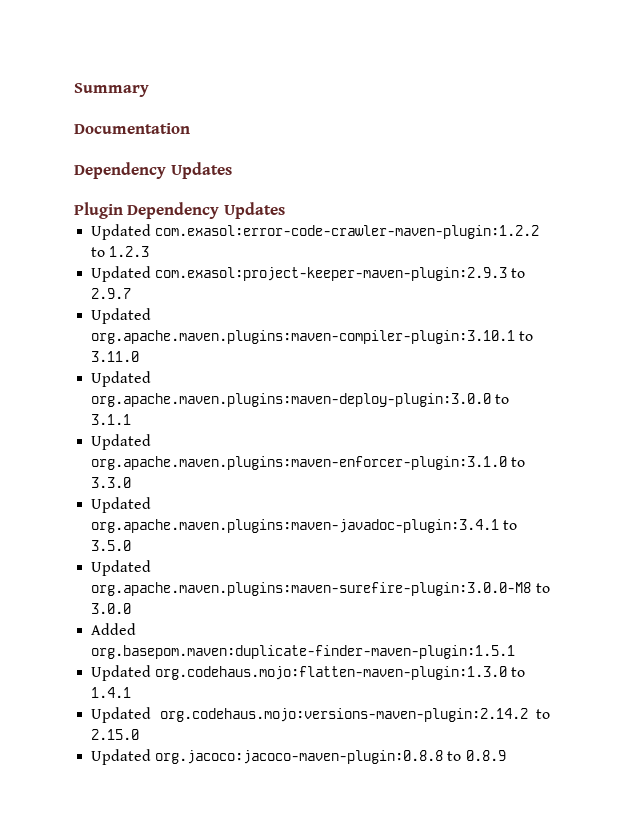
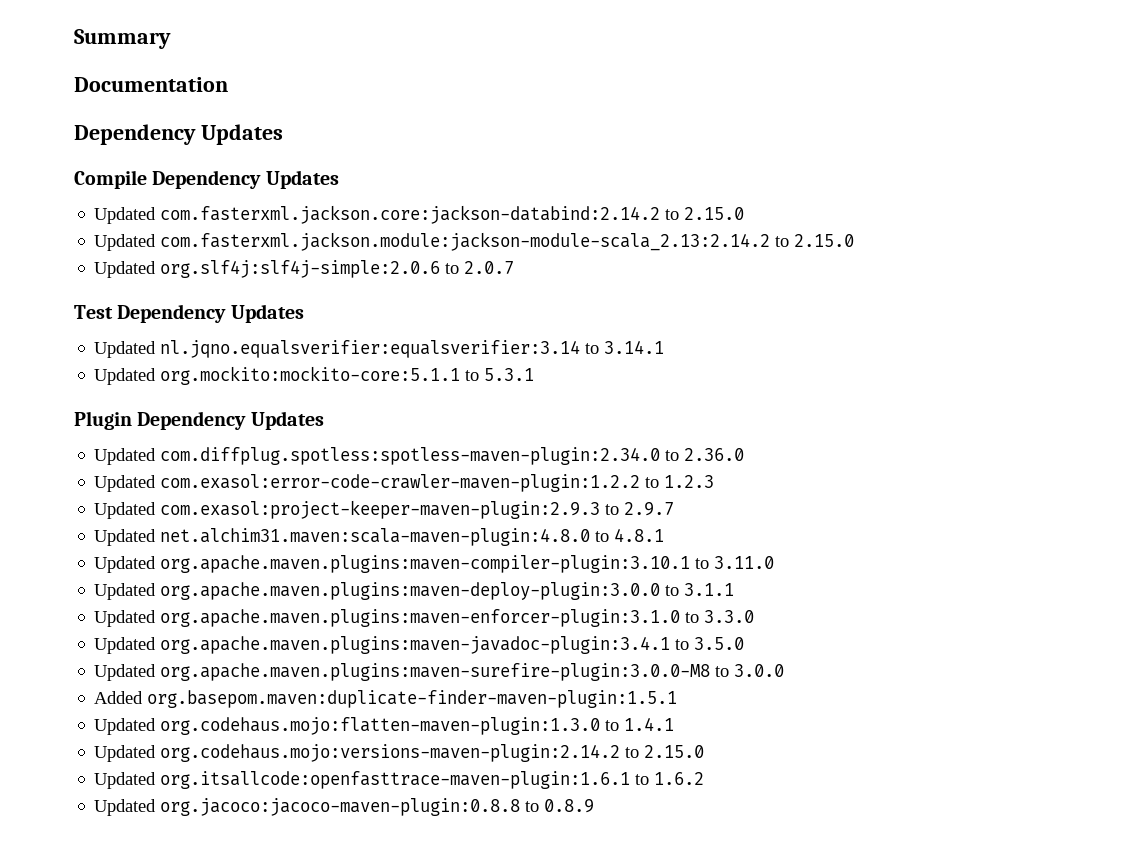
(232, 170) none -> [74,170,339,189] [94,205,745,224] [94,232,855,251] [94,260,515,278] [74,304,304,323] [94,340,665,358] [94,366,535,385] // Compile Dependency Updates // Updated com.fasterxml.jackson.core:jackson-databind:2.14.2 to 2.15.0 // Updated com.fasterxml.jackson.module:jackson-module-scala_2.13:2.14.2 to 2.15.0 // Updated org.slf4j:slf4j-simple:2.0.6 to 2.0.7 // Test Dependency Updates // Updated nl.jqno.equalsverifier:equalsverifier:3.14 to 3.14.1 // Updated org.mockito:mockito-core:5.1.1 to 5.3.1
(285, 210) none -> [94,447,745,465] // Updated com.diffplug.spotless:spotless-maven-plugin:2.34.0 to 2.36.0
(132, 293) none -> [94,528,665,546] // Updated net.alchim31.maven:scala-maven-plugin:4.8.0 to 4.8.1
(140, 734) none -> [94,771,705,789] // Updated org.itsallcode:openfasttrace-maven-plugin:1.6.1 to 1.6.2

